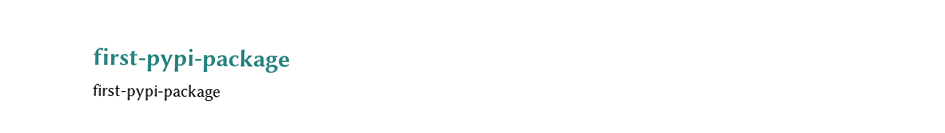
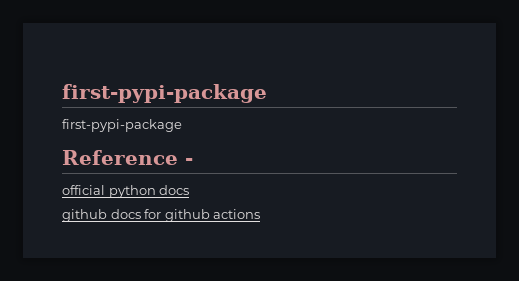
(221, 92) none -> [62,150,193,165] [62,185,190,198] [62,209,261,222] // Reference - // official python docs // github docs for github actions

